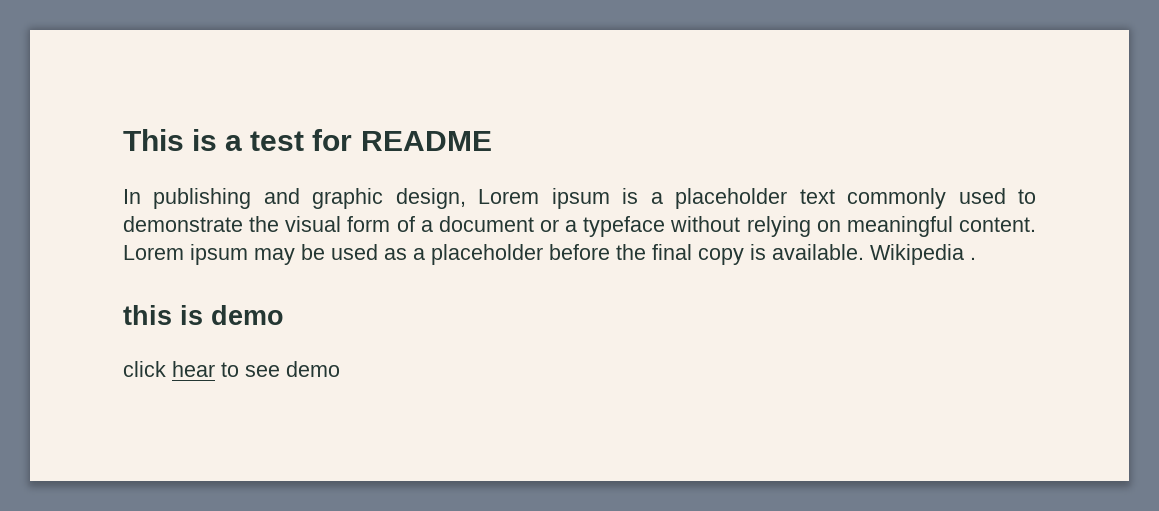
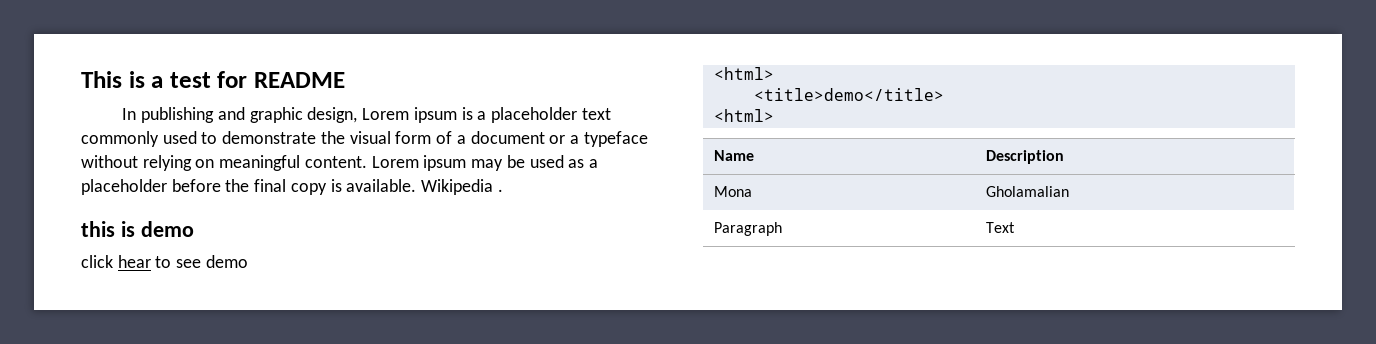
(340, 369) none -> [713,67,774,80] [753,88,944,101] [713,109,774,122] [713,150,754,161] [985,150,1064,164] [713,186,752,197] [985,186,1069,197] [713,222,782,236] [985,222,1015,233] // <html> // <title>demo</title> // <html> // Name | Description // Mona | Gholamalian // Paragraph | Text

